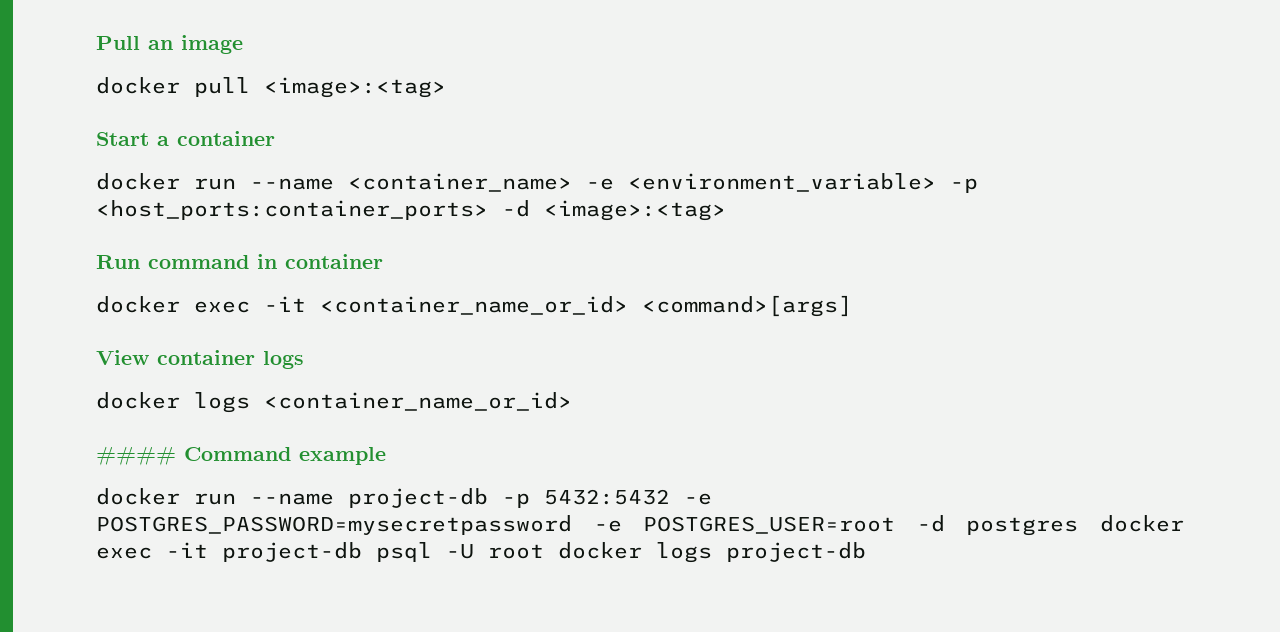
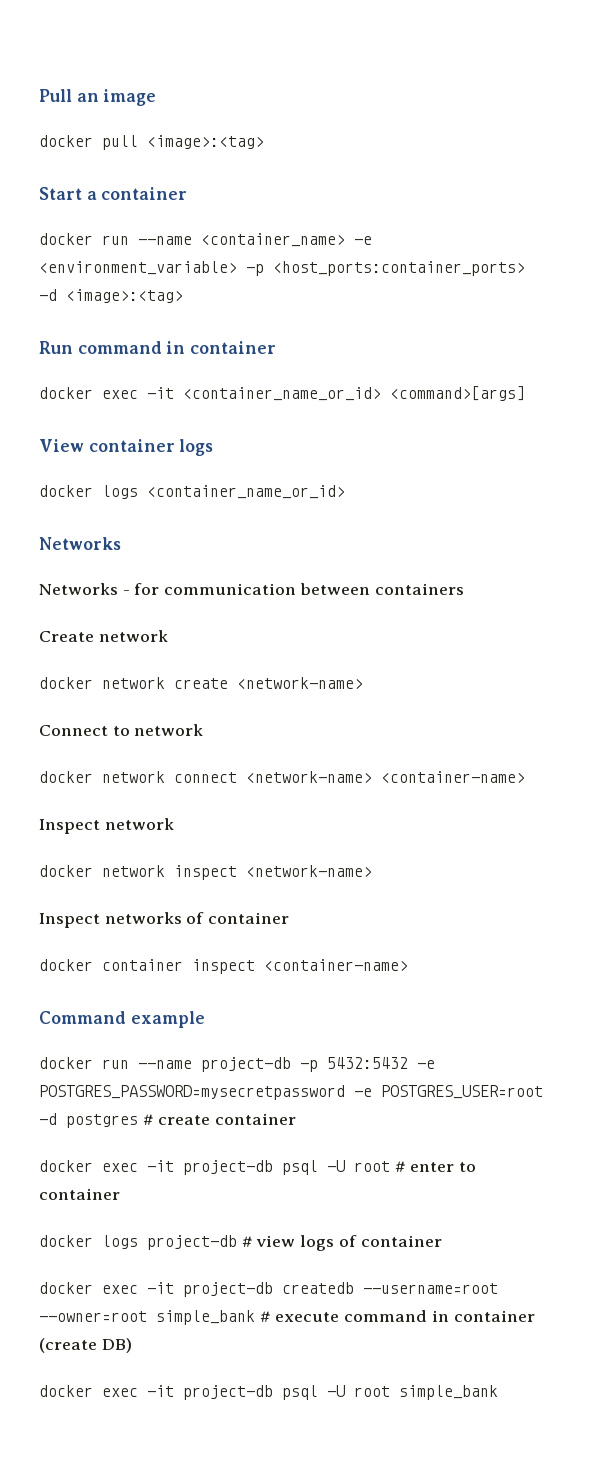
[96,446,176,466] #### -> [39,537,121,550] [39,583,464,595] [39,630,168,642] [39,677,363,689] [39,724,204,736] [39,771,525,783] [39,818,174,834] [39,865,372,880] [39,912,290,928] [39,959,408,974] Networks // Networks - for communication between containers // Create network // docker network create <network-name> // Connect to network // docker network connect <network-name> <container-name> // Inspect network // docker network inspect <network-name> // Inspect networks of container // docker container inspect <container-name> //
[1100,515,1184,532] [96,542,866,563] docker exec -it project-db psql -U root docker logs project-db -> [142,1113,297,1125] [39,1160,477,1175] [39,1188,120,1200] [39,1235,442,1251] [39,1282,498,1297] [39,1310,535,1325] [39,1338,132,1353] [39,1385,498,1400] # create container // docker exec -it project-db psql -U root # enter to container // docker logs project-db # view logs of container // docker exec -it project-db createdb --username=root --owner=root simple_bank # execute command in container (create DB) // docker exec -it project-db psql -U root simple_bank

